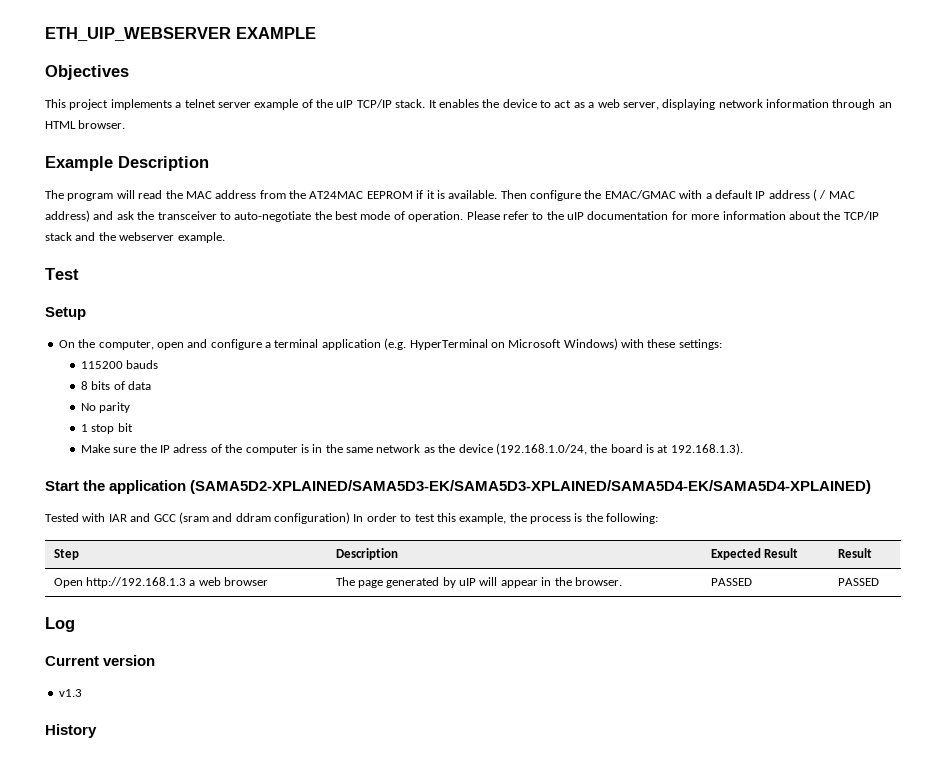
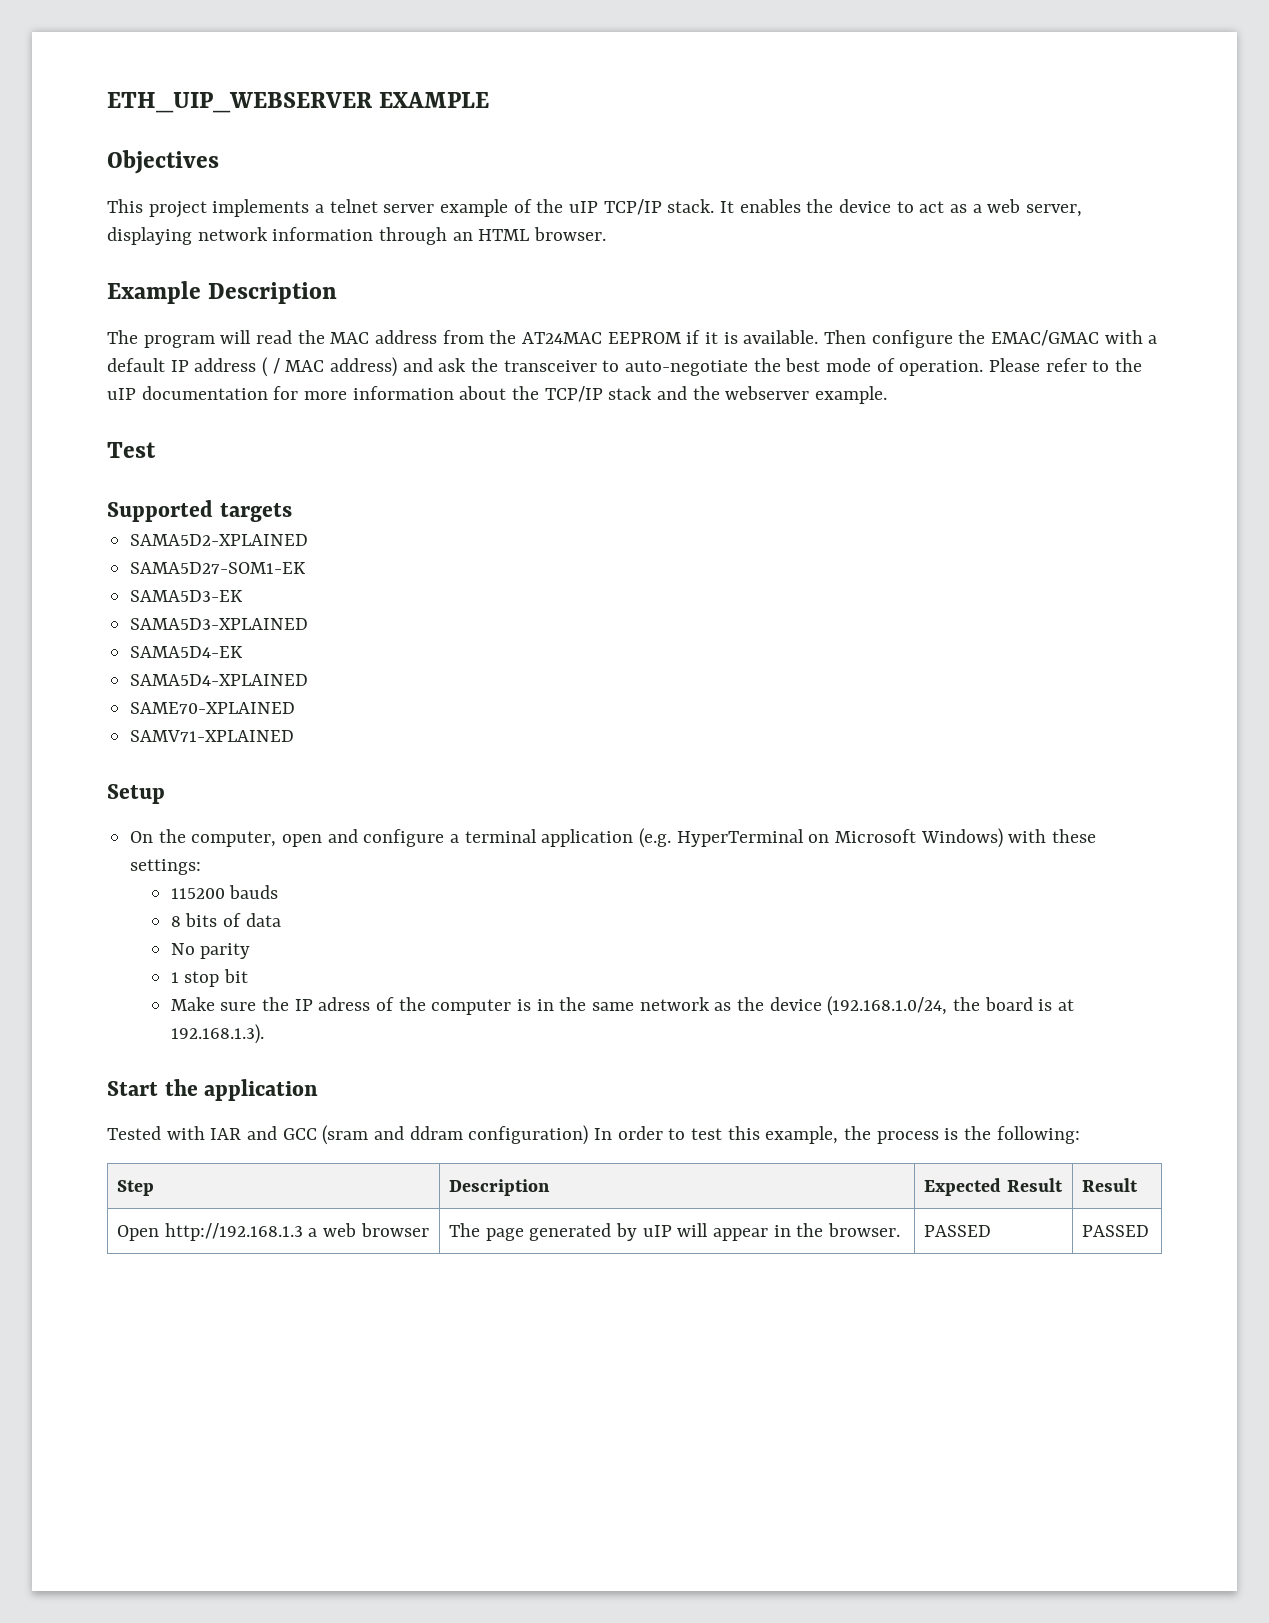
(79, 274) none -> [107,500,292,522] [130,534,309,546] [130,562,307,574] [130,590,244,602] [130,618,309,630] [130,646,244,658] [130,674,309,686] [130,702,296,714] [130,730,295,742] // Supported targets // SAMA5D2-XPLAINED // SAMA5D27-SOM1-EK // SAMA5D3-EK // SAMA5D3-XPLAINED // SAMA5D4-EK // SAMA5D4-XPLAINED // SAME70-XPLAINED // SAMV71-XPLAINED
[190,480,872,494] (SAMA5D2-XPLAINED/SAMA5D3-EK/SAMA5D3-XPLAINED/SAMA5D4-EK/SAMA5D4-XPLAINED) -> (319, 1090) none
[45,617,75,632] [45,655,156,666] [58,689,82,697] [45,724,97,738] // Log // Current version // v1.3 // History -> (1150, 1231) none

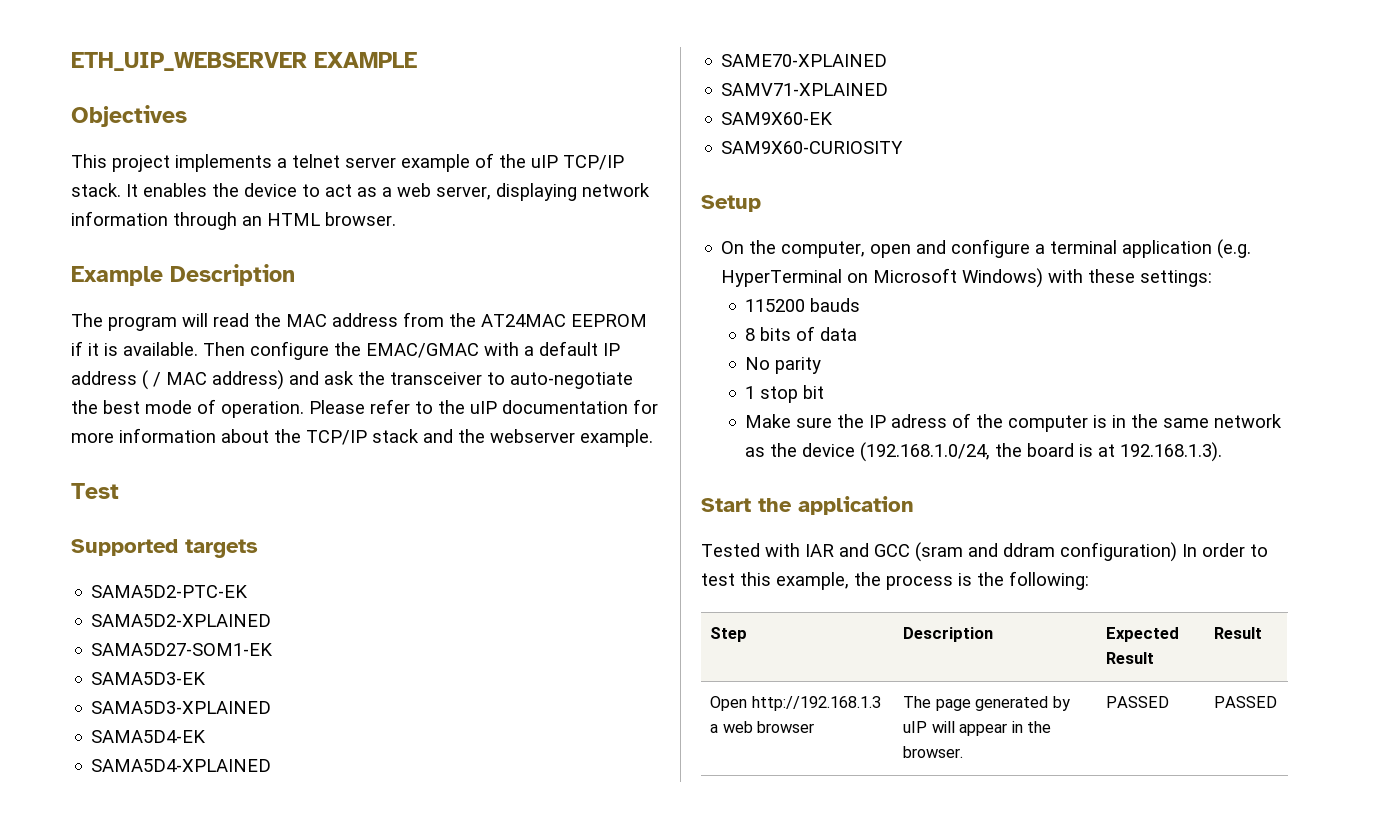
(292, 512) none -> [91,585,249,598] // SAMA5D2-PTC-EK
(295, 736) none -> [721,112,834,125] [721,141,904,154] // SAM9X60-EK // SAM9X60-CURIOSITY

